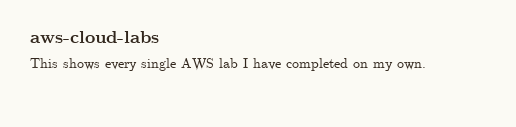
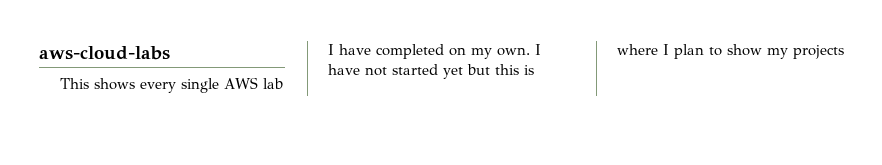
(426, 66) none -> [535,44,541,55] [328,64,534,79] [617,44,844,59] I have not started yet but this is where I plan to show my projects

